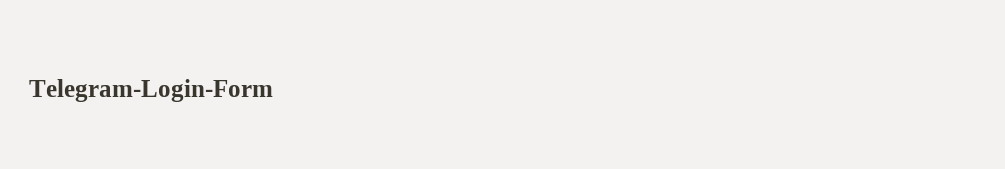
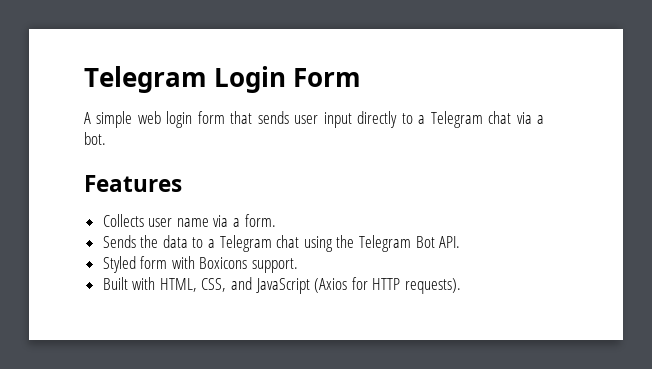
[29,79,273,102] Telegram-Login-Form -> [84,66,362,93] [84,111,544,128] [84,132,106,145] [84,175,182,192] [102,214,276,227] [102,235,461,252] [102,256,299,273] [102,277,462,294] Telegram Login Form // A simple web login form that sends user input directly to a Telegram chat via a bot. // Features // Collects user name via a form. // Sends the data to a Telegram chat using the Telegram Bot API. // Styled form with Boxicons support. // Built with HTML, CSS, and JavaScript (Axios for HTTP requests).

